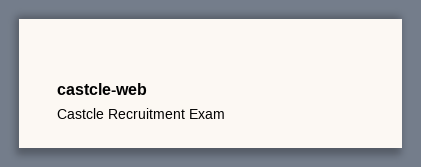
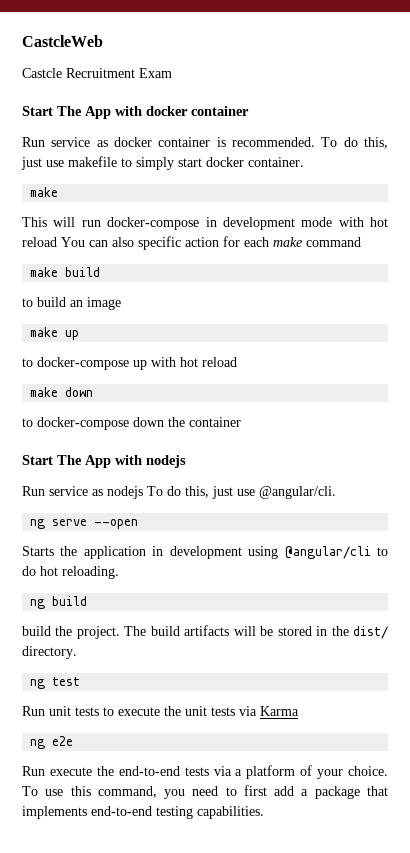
[57,83,147,95] castcle-web -> [22,35,103,47] CastcleWeb
(225, 114) none -> [22,106,249,119] [22,137,388,149] [21,156,304,170] [30,187,59,197] [22,217,388,230] [22,236,361,250] [30,267,101,277] [22,297,121,310] [30,327,80,340] [22,357,237,370] [30,387,94,397] [22,417,241,430] [22,455,186,468] [22,486,336,499] [30,519,139,529] [22,546,388,559] [22,566,119,579] [30,596,88,609] [22,625,388,639] [22,646,77,659] [30,677,81,689] [22,706,299,716] [30,736,74,749] [22,765,388,779] [22,785,388,799] [22,806,264,819] // Start The App with docker container // Run service as docker container is recommended. To do this, just use makefile to simply start docker container. // make // This will run docker-compose in development mode with hot reload You can also specific action for each make command // make build // to build an image // make up // to docker-compose up with hot reload // make down // to docker-compose down the container // Start The App with nodejs // Run service as nodejs To do this, just use @angular/cli. // ng serve --open // Starts the application in development using @angular/cli to do hot reloading. // ng build // build the project. The build artifacts will be stored in the dist/ directory. // ng test // Run unit tests to execute the unit tests via Karma // ng e2e // Run execute the end-to-end tests via a platform of your choice. To use this command, you need to first add a package that implements end-to-end testing capabilities.

